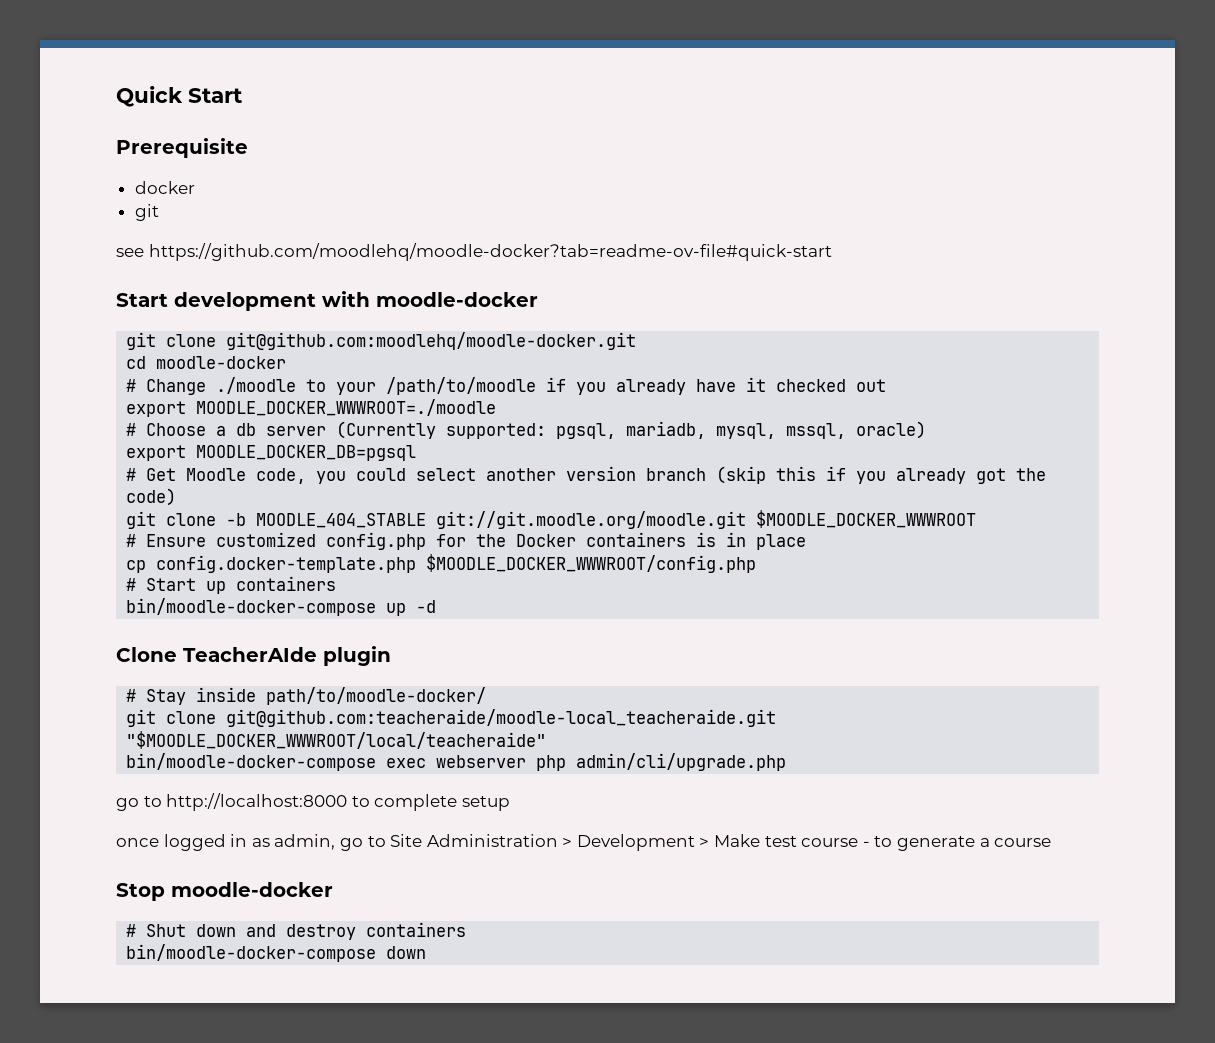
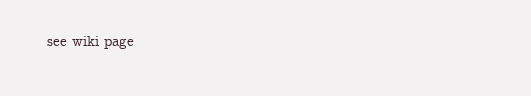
[116,86,242,107] [116,138,248,158] [134,181,195,194] [134,204,159,221] [116,243,832,261] [116,291,538,311] [126,332,637,350] [126,356,287,369] [126,377,887,395] [126,399,497,417] [126,421,927,439] [126,445,417,461] [126,466,1047,484] [126,488,177,506] [126,510,977,529] [126,532,807,550] [126,554,757,573] [126,576,337,594] [126,598,437,616] [116,646,391,666] [126,687,487,705] [126,709,777,727] [126,731,547,749] [126,753,787,771] [116,793,510,811] [116,834,1052,851] [116,882,333,901] [126,922,467,940] [126,944,427,962] Quick Start // Prerequisite // docker // git // see https://github.com/moodlehq/moodle-docker?tab=readme-ov-file#quick-start // Start development with moodle-docker // git clone git@github.com:moodlehq/moodle-docker.git // cd moodle-docker // # Change ./moodle to your /path/to/moodle if you already have it checked out // export MOODLE_DOCKER_WWWROOT=./moodle // # Choose a db server (Currently supported: pgsql, mariadb, mysql, mssql, oracle) // export MOODLE_DOCKER_DB=pgsql // # Get Moodle code, you could select another version branch (skip this if you already got the code) // git clone -b MOODLE_404_STABLE git://git.moodle.org/moodle.git $MOODLE_DOCKER_WWWROOT // # Ensure customized config.php for the Docker containers is in place // cp config.docker-template.php $MOODLE_DOCKER_WWWROOT/config.php // # Start up containers // bin/moodle-docker-compose up -d // Clone TeacherAIde plugin // # Stay inside path/to/moodle-docker/ // git clone git@github.com:teacheraide/moodle-local_teacheraide.git "$MOODLE_DOCKER_WWWROOT/local/teacheraide" // bin/moodle-docker-compose exec webserver php admin/cli/upgrade.php // go to http://localhost:8000 to complete setup // once logged in as admin, go to Site Administration > Development > Make test course - to generate a course // Stop moodle-docker // # Shut down and destroy containers // bin/moodle-docker-compose down -> [47,36,134,49] see wiki page

